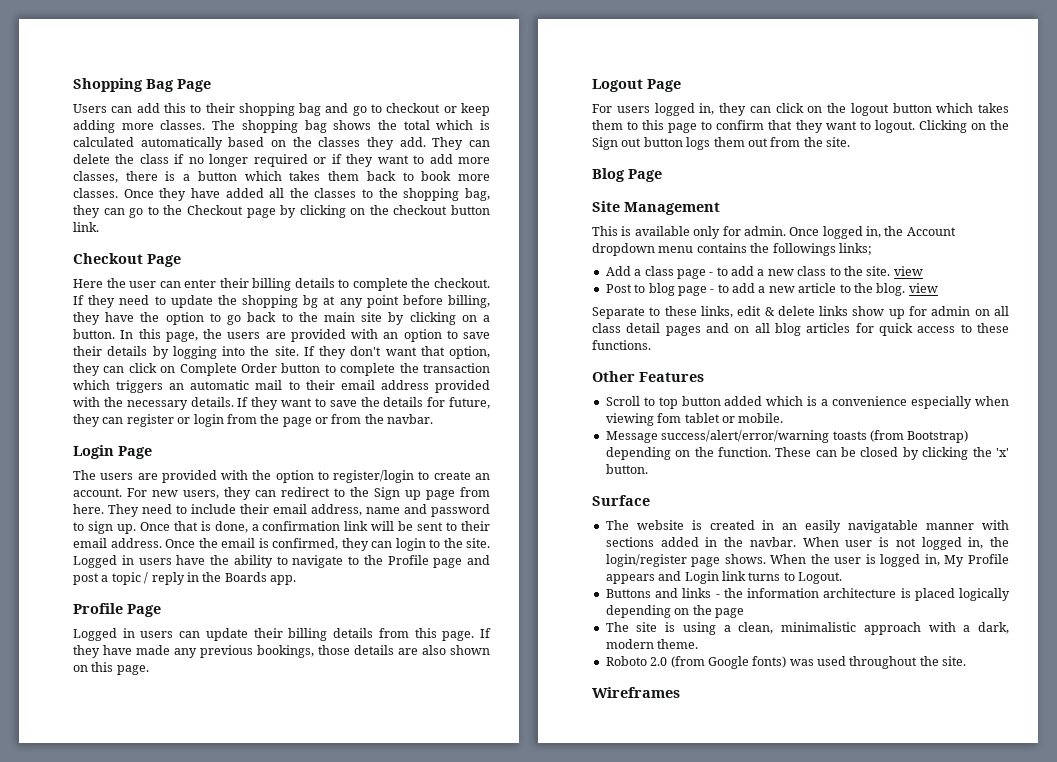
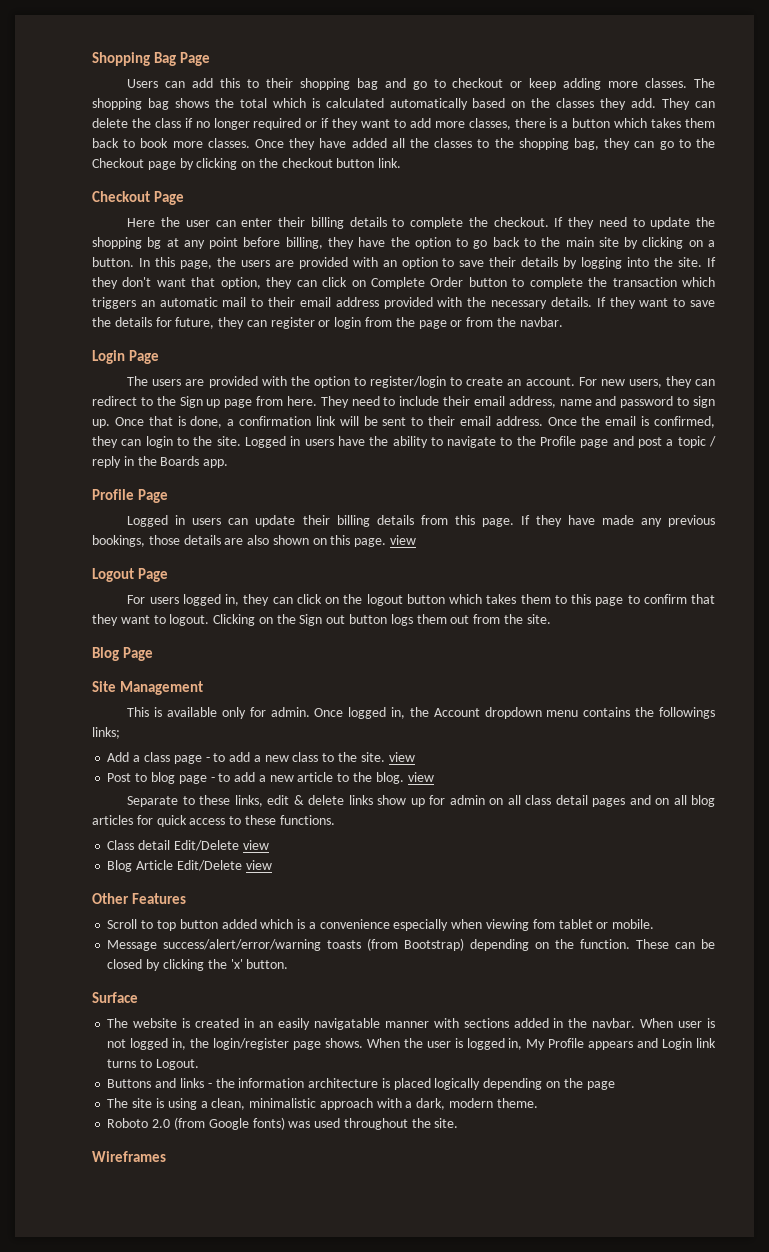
(149, 670) none -> [390,535,417,545] view
(651, 345) none -> [107,840,269,851] [107,860,272,872] // Class detail Edit/Delete view // Blog Article Edit/Delete view

